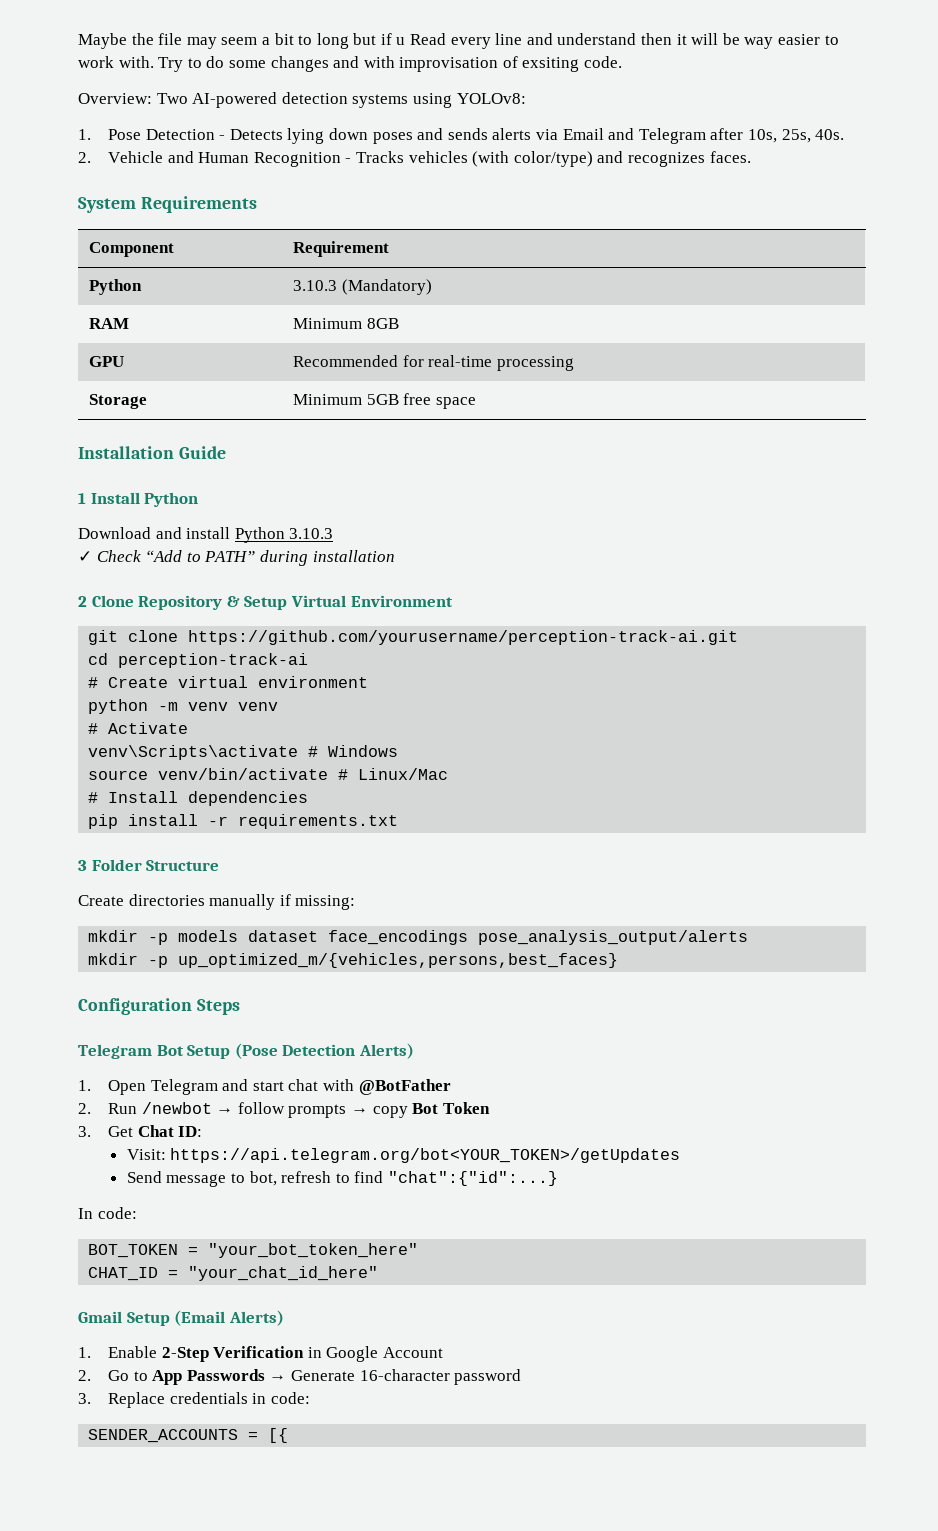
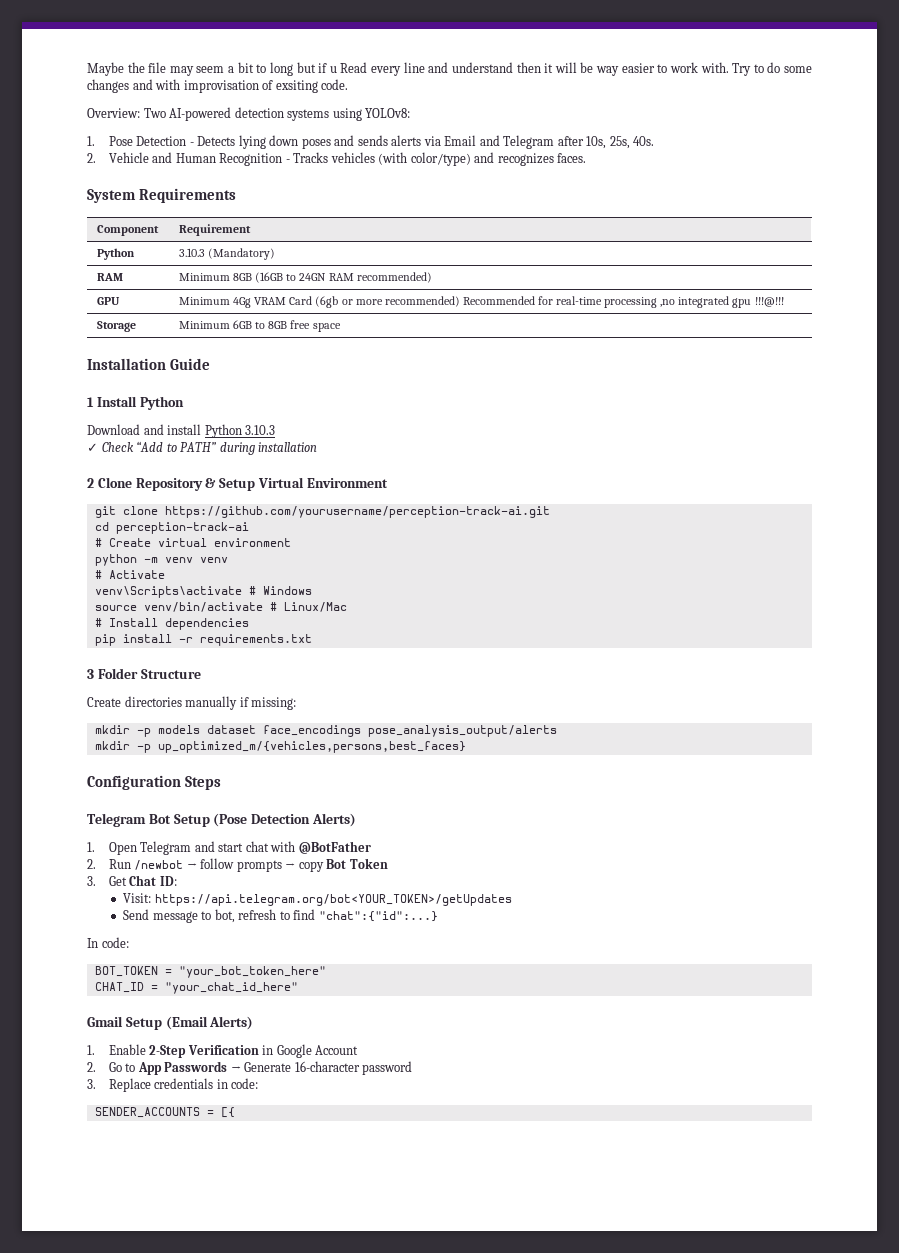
[89,356,125,367] // GPU | -> [255,272,432,283] [96,297,120,305] [178,296,460,308] (16GB to 24GN RAM recommended) // GPU | Minimum 4Gg VRAM Card (6gb or more recommended)
(575, 363) none -> [660,296,784,308] ,no integrated gpu !!!@!!!
[366,394,399,405] 5GB -> [233,320,288,329] 6GB to 8GB

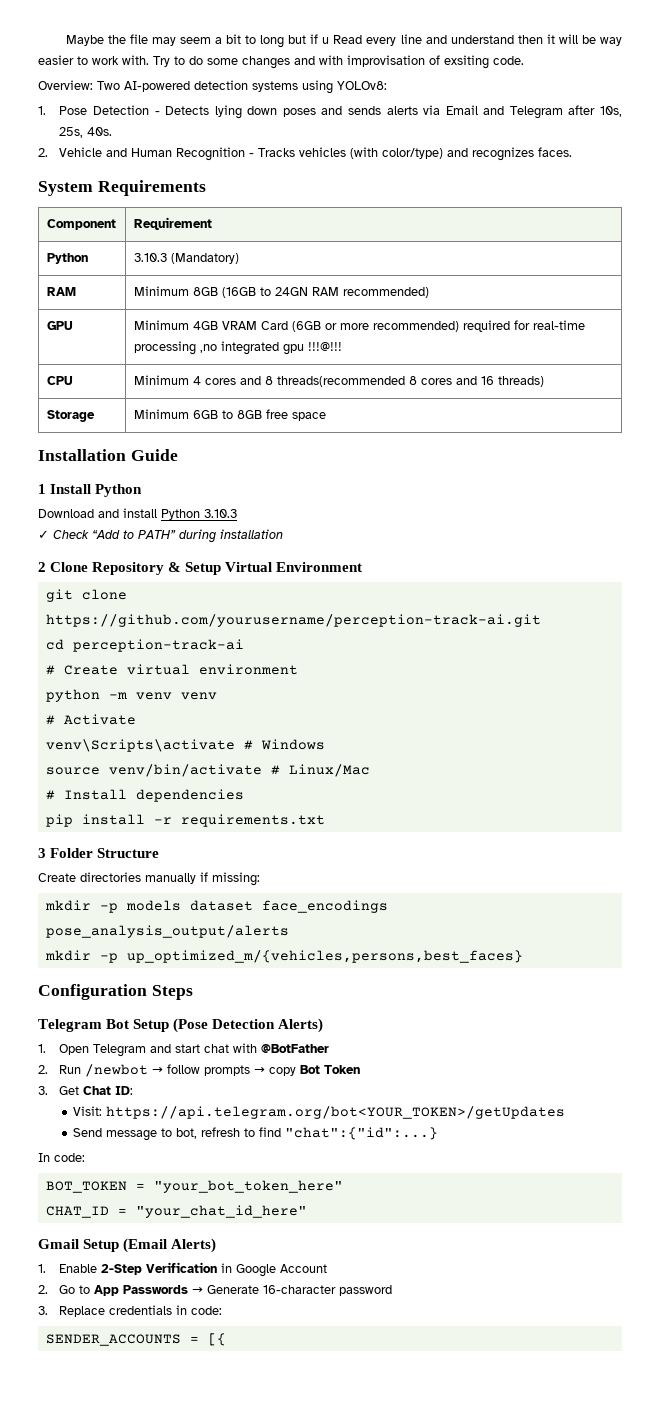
[233,297,252,308] 4Gg -> [192,321,218,330] 4GB
[315,296,339,308] (6gb -> [291,321,321,332] (6GB
[462,296,535,305] Recommended -> [462,320,510,332] required
(784, 302) none -> [46,376,73,385] [133,375,544,387] // CPU | Minimum 4 cores and 8 threads(recommended 8 cores and 16 threads)

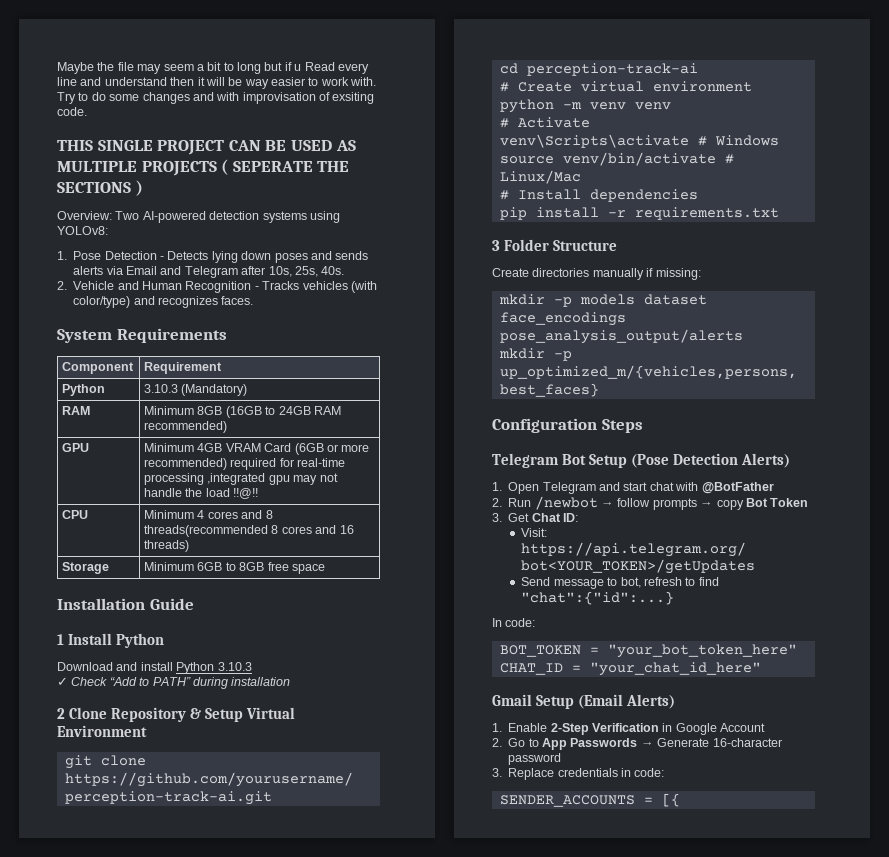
(524, 60) none -> [57,140,356,155] [57,159,350,176] [57,180,143,196] // THIS SINGLE PROJECT CAN BE USED AS MULTIPLE PROJECTS ( SEPERATE THE SECTIONS )
[274,287,308,296] 24GN -> [278,406,311,415] 24GB
[199,341,342,355] ,no integrated gpu !!!@!!! -> [207,473,338,485] [144,488,259,499] ,integrated gpu may not handle the load !!@!!

